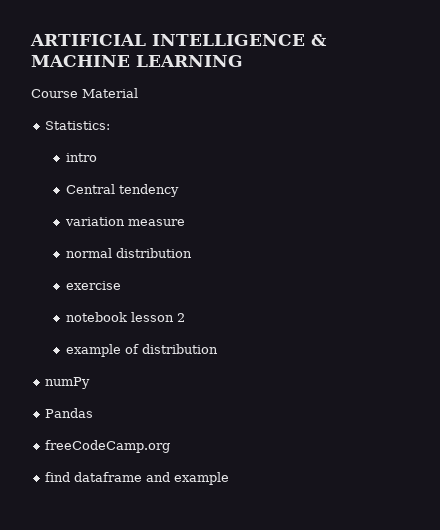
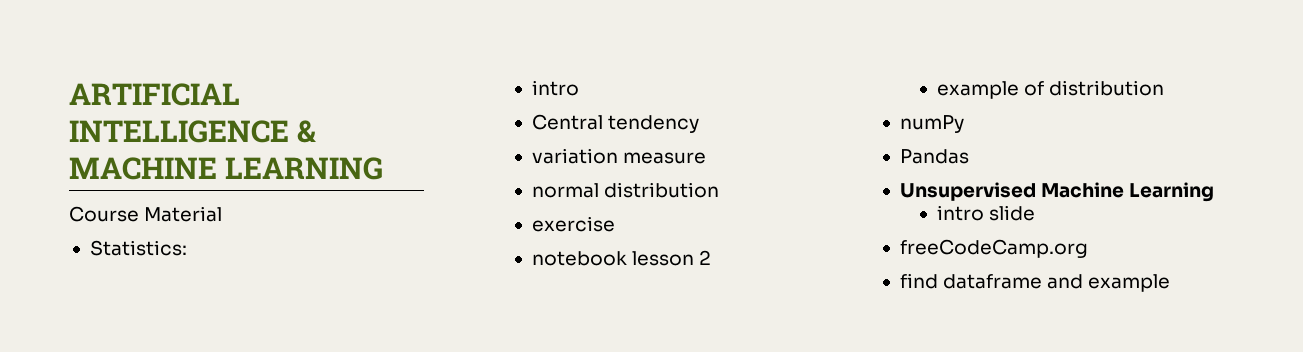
(94, 413) none -> [899,182,1215,202] [936,205,1035,221] // Unsupervised Machine Learning // intro slide

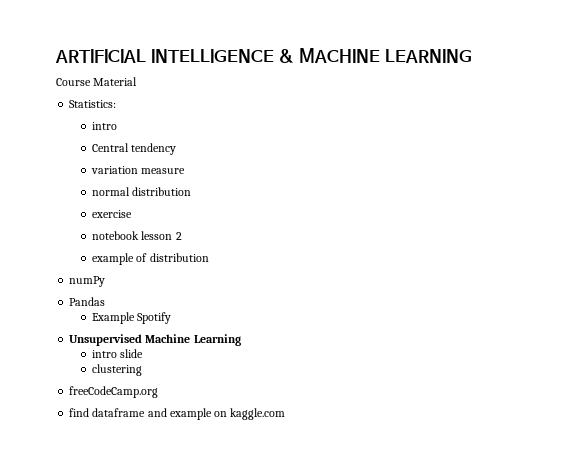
(969, 156) none -> [92,312,172,324] // Example Spotify
(1035, 213) none -> [92,364,143,376] // clustering
(1171, 283) none -> [214,408,286,420] on kaggle.com

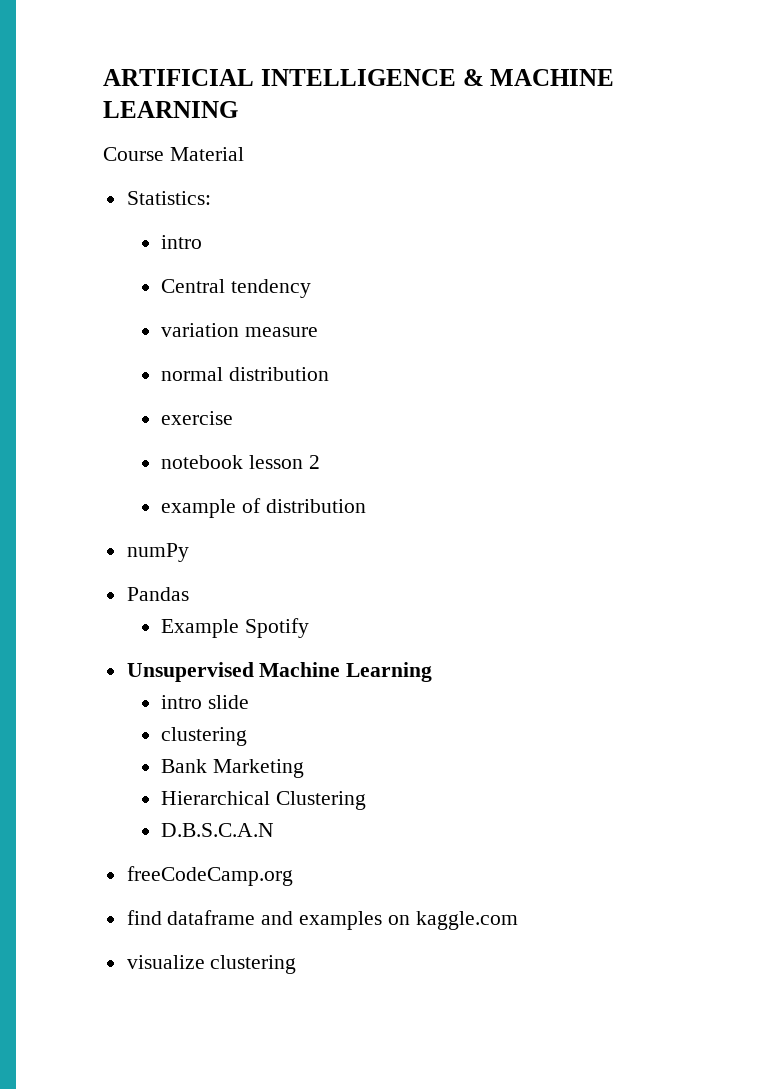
(143, 370) none -> [161,759,305,778] [161,791,367,810] [161,823,275,837] // Bank Marketing // Hierarchical Clustering // D.B.S.C.A.N
[169,408,212,420] example -> [299,911,383,930] examples
(286, 414) none -> [126,955,297,974] // visualize clustering

